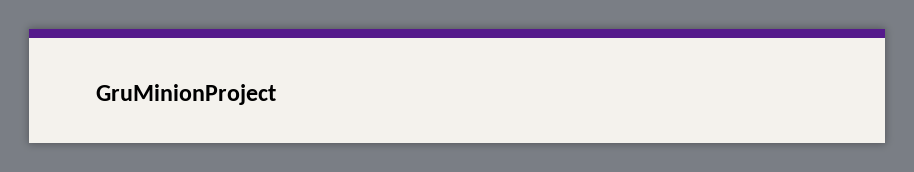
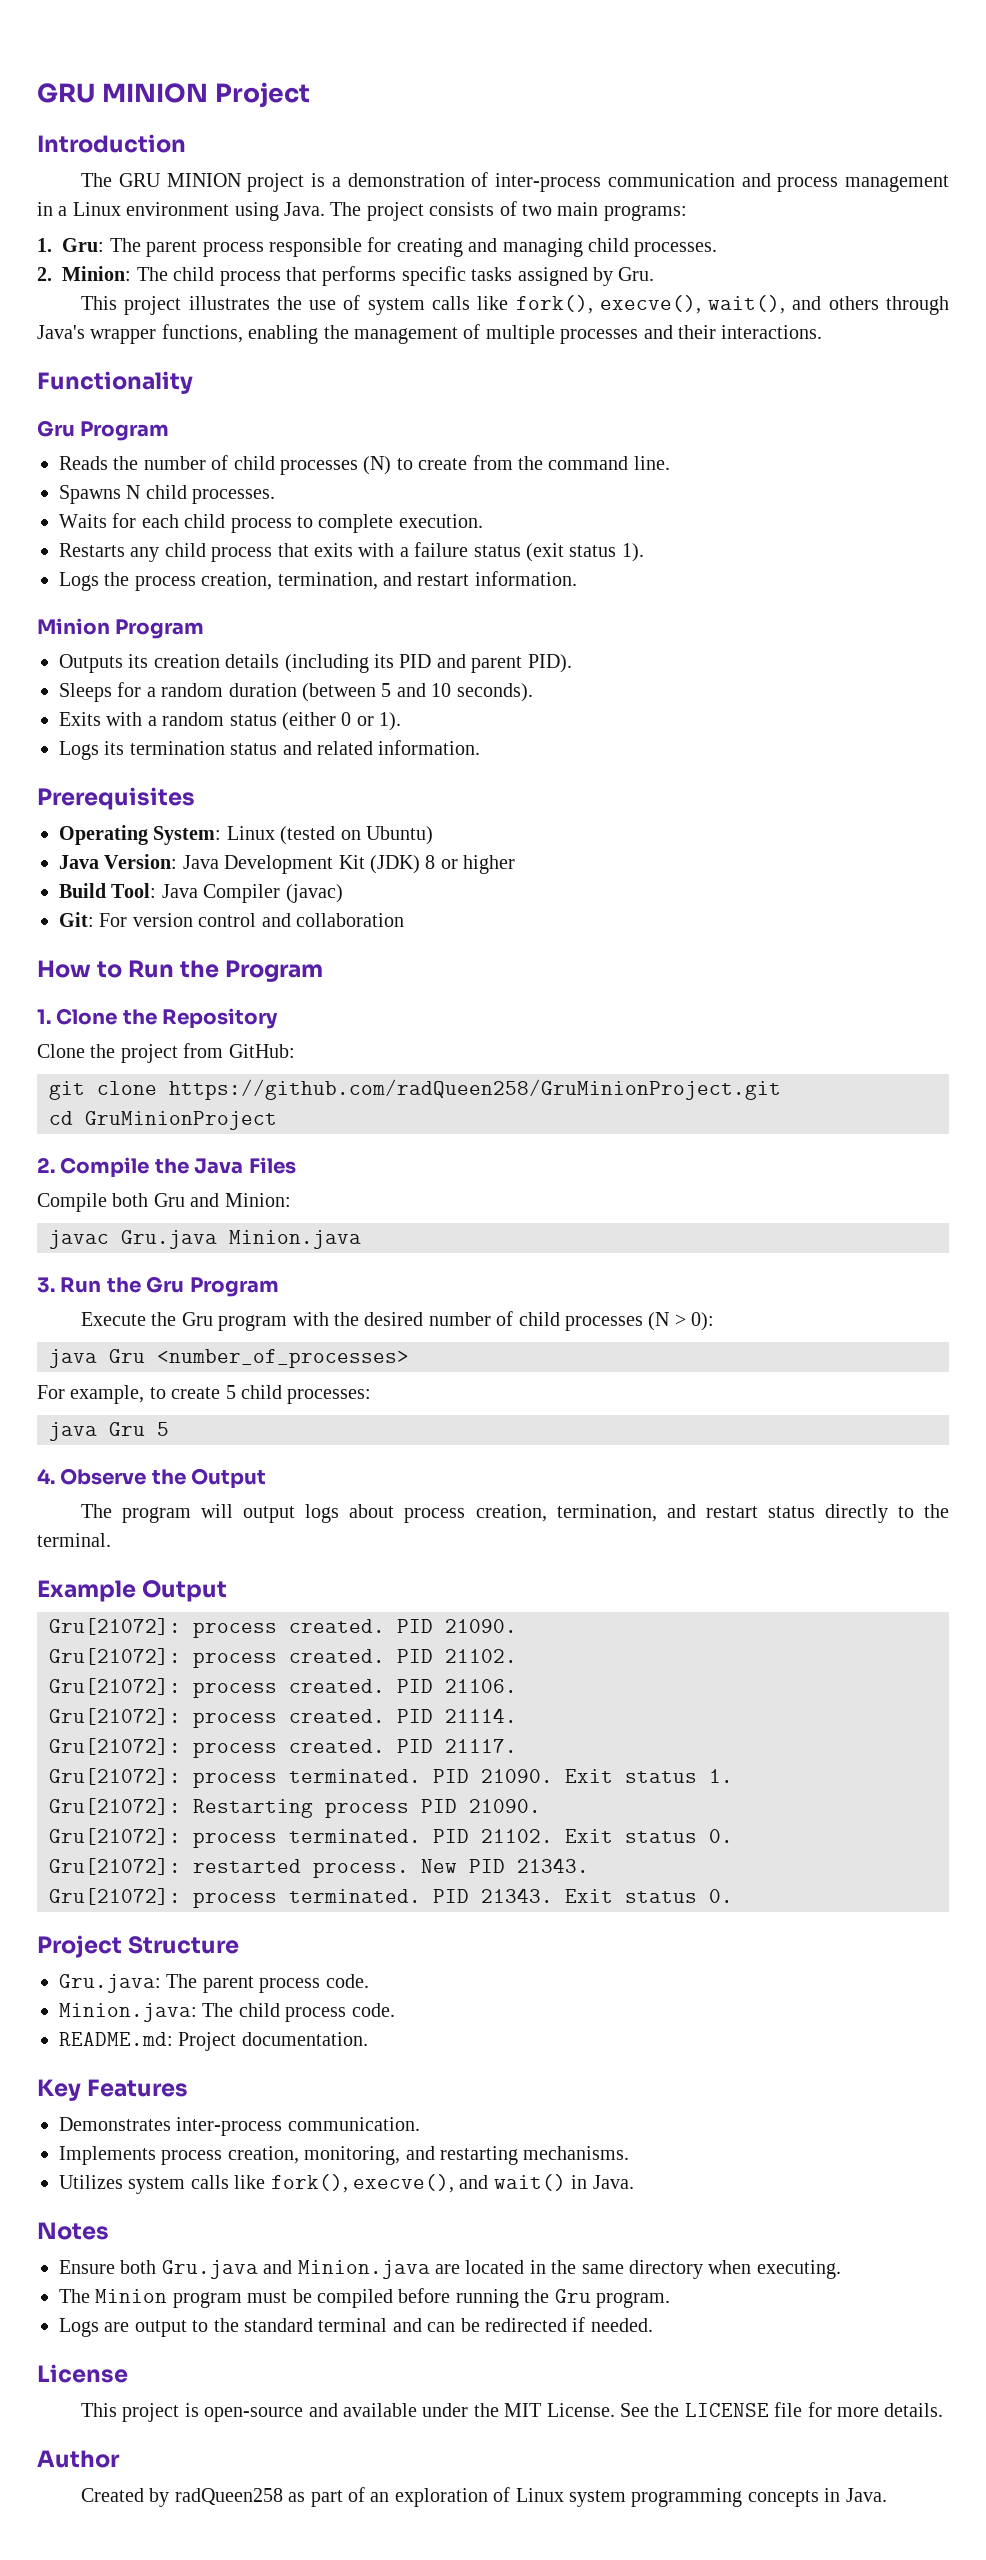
[96,84,276,105] GruMinionProject -> [37,82,310,108] [37,134,186,153] [81,172,949,192] [37,201,687,221] [37,237,718,257] [37,266,655,286] [81,295,949,315] [37,324,823,344] [37,371,193,394] [37,420,170,441] [59,455,670,475] [59,485,276,504] [59,513,483,533] [59,542,644,562] [59,571,577,591] [37,618,205,639] [59,654,572,673] [59,682,533,702] [59,712,402,731] [59,740,481,760] [37,787,195,810] [59,825,433,845] [59,854,516,874] [59,883,343,903] [59,912,404,927] [37,960,324,982] [37,1008,279,1029] [37,1043,295,1063] [49,1079,781,1100] [49,1111,277,1130] [37,1157,296,1178] [37,1193,291,1212] [49,1230,361,1249] [37,1276,279,1297] [81,1311,715,1331] [49,1349,409,1368] [37,1385,372,1404] [49,1422,169,1441] [37,1468,267,1489] [81,1504,949,1523] [37,1533,111,1547] [37,1580,228,1602] [49,1618,517,1638] [49,1648,517,1668] [49,1678,517,1698] [49,1708,517,1728] [49,1738,517,1758] [49,1768,733,1788] [49,1798,541,1818] [49,1828,733,1848] [49,1858,589,1878] [49,1888,733,1908] [37,1935,240,1958] [59,1974,369,1993] [59,2003,395,2022] [59,2032,368,2051] [37,2079,189,2101] [59,2117,420,2136] [59,2146,630,2165] [59,2174,634,2194] [37,2222,109,2240] [59,2260,841,2279] [59,2288,670,2308] [59,2317,653,2337] [37,2364,128,2383] [81,2402,944,2422] [37,2450,120,2468] [81,2487,887,2507] GRU MINION Project // Introduction // The GRU MINION project is a demonstration of inter-process communication and process management in a Linux environment using Java. The project consists of two main programs: // 1. Gru: The parent process responsible for creating and managing child processes. // 2. Minion: The child process that performs specific tasks assigned by Gru. // This project illustrates the use of system calls like fork(), execve(), wait(), and others through Java's wrapper functions, enabling the management of multiple processes and their interactions. // Functionality // Gru Program // Reads the number of child processes (N) to create from the command line. // Spawns N child processes. // Waits for each child process to complete execution. // Restarts any child process that exits with a failure status (exit status 1). // Logs the process creation, termination, and restart information. // Minion Program // Outputs its creation details (including its PID and parent PID). // Sleeps for a random duration (between 5 and 10 seconds). // Exits with a random status (either 0 or 1). // Logs its termination status and related information. // Prerequisites // Operating System: Linux (tested on Ubuntu) // Java Version: Java Development Kit (JDK) 8 or higher // Build Tool: Java Compiler (javac) // Git: For version control and collaboration // How to Run the Program // 1. Clone the Repository // Clone the project from GitHub: // git clone https://github.com/radQueen258/GruMinionProject.git // cd GruMinionProject // 2. Compile the Java Files // Compile both Gru and Minion: // javac Gru.java Minion.java // 3. Run the Gru Program // Execute the Gru program with the desired number of child processes (N > 0): // java Gru <number_of_processes> // For example, to create 5 child processes: // java Gru 5 // 4. Observe the Output // The program will output logs about process creation, termination, and restart status directly to the terminal. // Example Output // Gru[21072]: process created. PID 21090. // Gru[21072]: process created. PID 21102. // Gru[21072]: process created. PID 21106. // Gru[21072]: process created. PID 21114. // Gru[21072]: process created. PID 21117. // Gru[21072]: process terminated. PID 21090. Exit status 1. // Gru[21072]: Restarting process PID 21090. // Gru[21072]: process terminated. PID 21102. Exit status 0. // Gru[21072]: restarted process. New PID 21343. // Gru[21072]: process terminated. PID 21343. Exit status 0. // Project Structure // Gru.java: The parent process code. // Minion.java: The child process code. // README.md: Project documentation. // Key Features // Demonstrates inter-process communication. // Implements process creation, monitoring, and restarting mechanisms. // Utilizes system calls like fork(), execve(), and wait() in Java. // Notes // Ensure both Gru.java and Minion.java are located in the same directory when executing. // The Minion program must be compiled before running the Gru program. // Logs are output to the standard terminal and can be redirected if needed. // License // This project is open-source and available under the MIT License. See the LICENSE file for more details. // Author // Created by radQueen258 as part of an exploration of Linux system programming concepts in Java.

